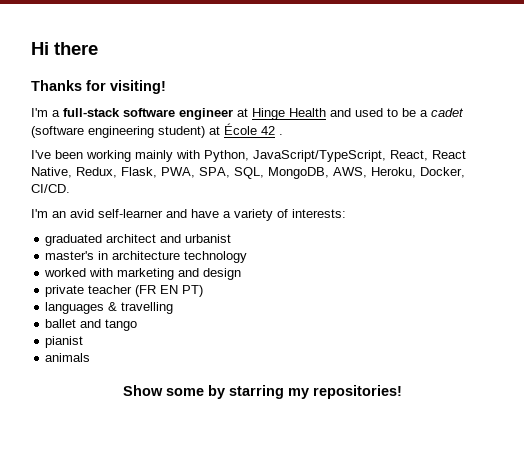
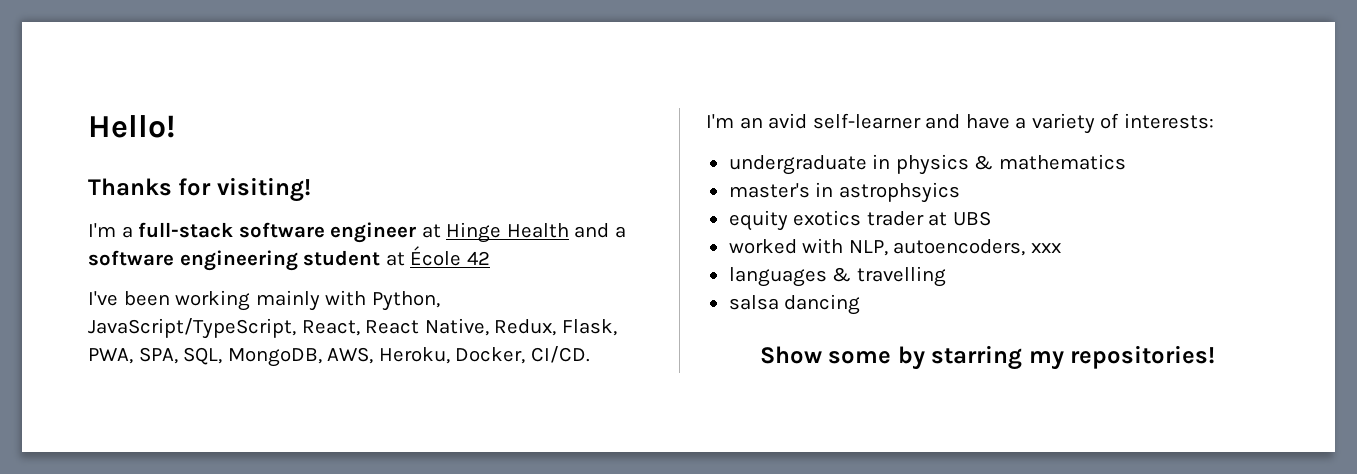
[31,42,98,55] Hi there -> [88,115,175,138] Hello!
[355,108,464,117] [31,126,205,138] used to be a cadet (software engineering student) -> [614,226,626,238] [88,250,381,271] a software engineering student
[279,134,283,135] . -> (490, 258) none
[45,234,232,246] [45,251,248,263] [44,268,242,280] [45,285,204,297] [45,302,174,314] [45,319,138,331] [45,336,84,348] [45,353,91,362] graduated architect and urbanist // master's in architecture technology // worked with marketing and design // private teacher (FR EN PT) // languages & travelling // ballet and tango // pianist // animals -> [728,154,1126,175] [728,182,960,203] [728,210,991,231] [728,238,1061,256] [728,266,946,287] [728,294,861,315] undergraduate in physics & mathematics // master's in astrophsyics // equity exotics trader at UBS // worked with NLP, autoencoders, xxx // languages & travelling // salsa dancing

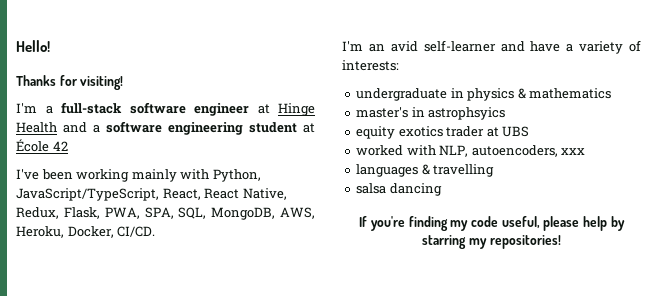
[759,346,892,364] Show some -> [359,216,607,231] If you're finding my code useful, please help

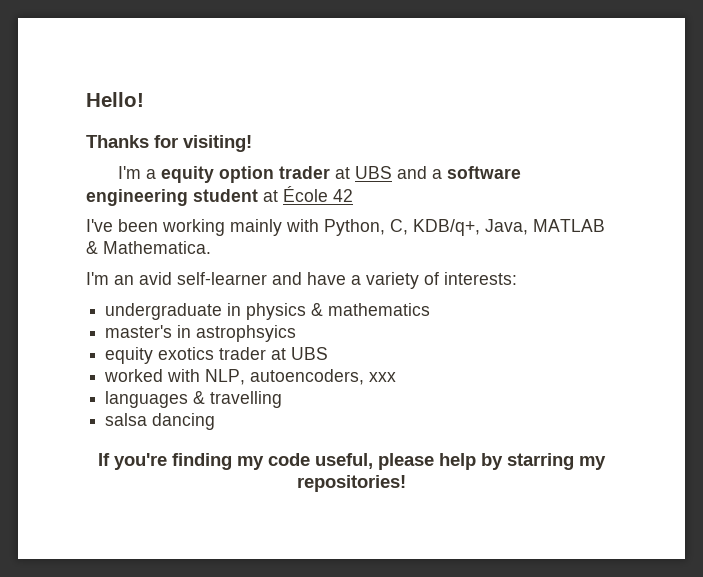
[61,102,315,116] [16,122,57,133] full-stack software engineer at Hinge Health -> [160,166,392,183] equity option trader at UBS
[16,188,287,201] [16,207,315,220] [16,226,156,238] JavaScript/TypeScript, React, React Native, Redux, Flask, PWA, SPA, SQL, MongoDB, AWS, Heroku, Docker, CI/CD. -> [390,219,605,236] [86,241,211,254] C, KDB/q+, Java, MATLAB & Mathematica.

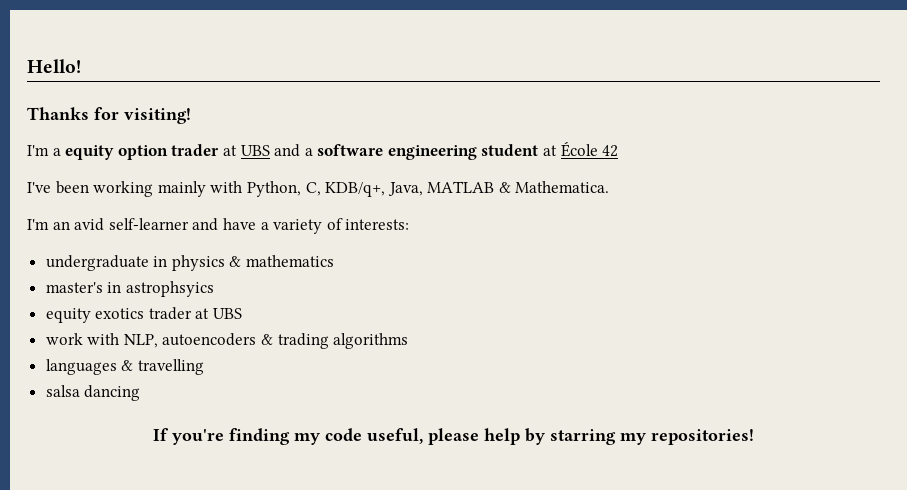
[104,369,164,382] worked -> [45,333,83,345] work
[250,369,397,385] autoencoders, xxx -> [162,333,409,349] autoencoders & trading algorithms

